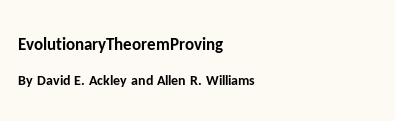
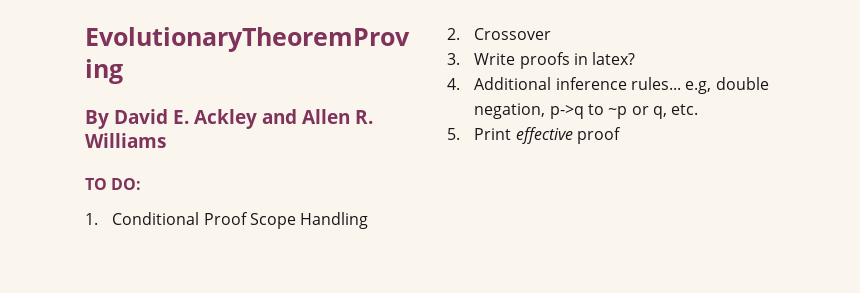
(255, 80) none -> [85,178,142,190] [85,212,369,229] [447,28,552,40] [447,52,636,69] [447,77,769,94] [474,103,699,119] [447,127,621,144] // TO DO: // 1. Conditional Proof Scope Handling // 2. Crossover // 3. Write proofs in latex? // 4. Additional inference rules... e.g, double negation, p->q to ~p or q, etc. // 5. Print effective proof

